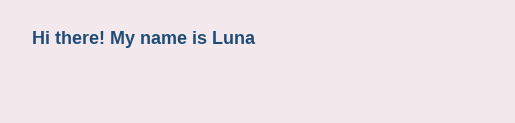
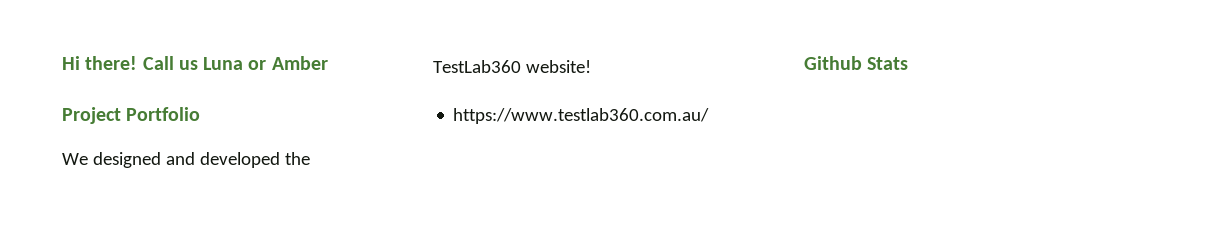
[110,31,256,48] My name is Luna -> [142,56,328,70] [62,107,201,124] [62,152,310,168] [433,60,591,73] [453,108,710,124] [804,56,909,70] Call us Luna or Amber // Project Portfolio // We designed and developed the TestLab360 website! // https://www.testlab360.com.au/ // Github Stats

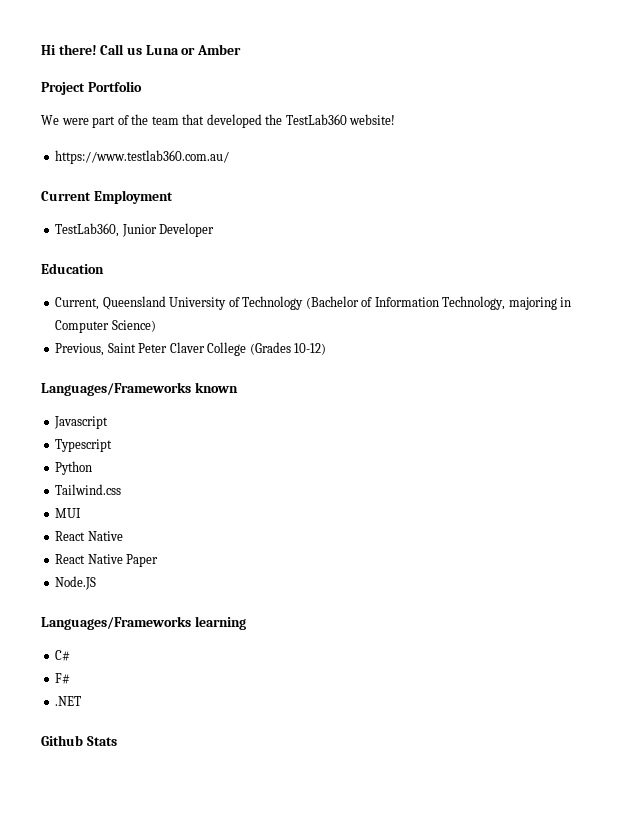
[92,152,195,168] designed and -> [61,114,205,128] were part of the team that
(710, 116) none -> [41,190,173,204] [55,223,215,237] [41,263,104,274] [55,296,572,310] [55,320,156,333] [55,342,327,356] [41,382,238,396] [54,416,109,429] [55,439,113,452] [55,461,93,475] [55,484,122,495] [55,508,82,518] [55,531,123,541] [55,554,159,567] [55,576,97,590] [41,616,246,630] [55,650,71,661] [55,673,71,684] [55,696,82,706] // Current Employment // TestLab360, Junior Developer // Education // Current, Queensland University of Technology (Bachelor of Information Technology, majoring in Computer Science) // Previous, Saint Peter Claver College (Grades 10-12) // Languages/Frameworks known // Javascript // Typescript // Python // Tailwind.css // MUI // React Native // React Native Paper // Node.JS // Languages/Frameworks learning // C# // F# // .NET

